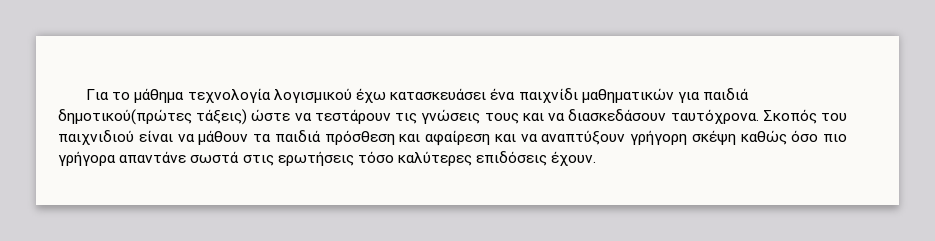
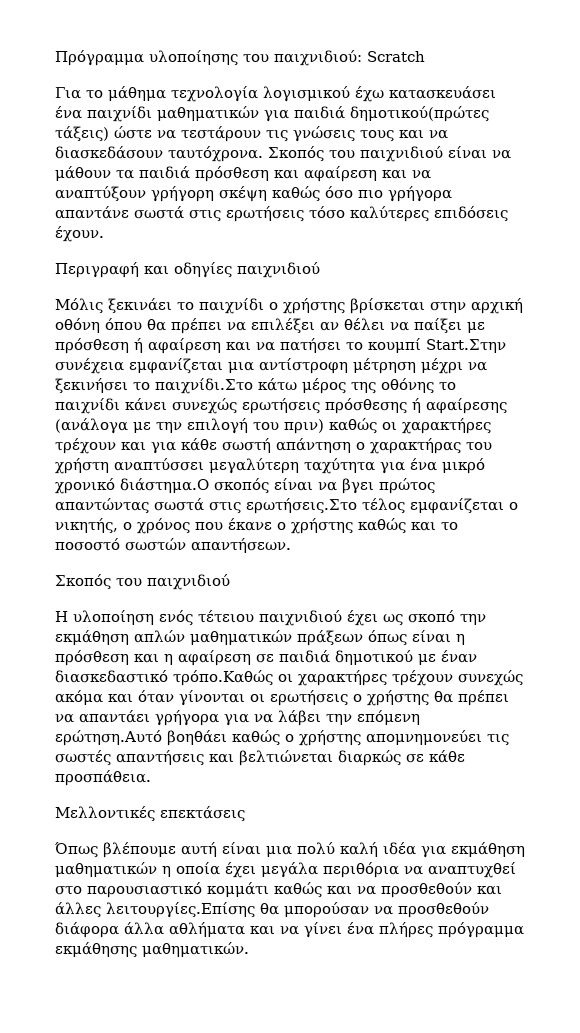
(86, 94) none -> [55,50,425,66] Πρόγραμμα υλοποίησης του παιχνιδιού: Scratch //
(597, 158) none -> [55,262,320,278] [55,298,523,314] [55,318,485,334] [55,338,506,354] [55,358,487,374] [55,378,456,394] [55,398,507,414] [55,418,491,434] [55,438,492,454] [55,458,485,474] [55,478,435,494] [55,498,518,514] [55,518,458,534] [55,538,291,553] [55,574,230,590] [55,610,486,626] [55,630,465,646] [55,650,477,666] [55,670,523,686] [55,690,509,706] [55,710,420,726] [55,730,509,746] [55,750,465,766] [55,770,151,786] [55,806,245,822] [55,842,525,858] [55,862,516,878] [55,882,502,898] [55,902,489,918] [55,922,524,938] [55,942,249,958] // Περιγραφή και οδηγίες παιχνιδιού // Μόλις ξεκινάει το παιχνίδι ο χρήστης βρίσκεται στην αρχική οθόνη όπου θα πρέπει να επιλέξει αν θέλει να παίξει με πρόσθεση ή αφαίρεση και να πατήσει το κουμπί Start.Στην συνέχεια εμφανίζεται μια αντίστροφη μέτρηση μέχρι να ξεκινήσει το παιχνίδι.Στο κάτω μέρος της οθόνης το παιχνίδι κάνει συνεχώς ερωτήσεις πρόσθεσης ή αφαίρεσης (ανάλογα με την επιλογή του πριν) καθώς οι χαρακτήρες τρέχουν και για κάθε σωστή απάντηση ο χαρακτήρας του χρήστη αναπτύσσει μεγαλύτερη ταχύτητα για ένα μικρό χρονικό διάστημα.Ο σκοπός είναι να βγει πρώτος απαντώντας σωστά στις ερωτήσεις.Στο τέλος εμφανίζεται ο νικητής, ο χρόνος που έκανε ο χρήστης καθώς και το ποσοστό σωστών απαντήσεων. // Σκοπός του παιχνιδιού // Η υλοποίηση ενός τέτειου παιχνιδιού έχει ως σκοπό την εκμάθηση απλών μαθηματικών πράξεων όπως είναι η πρόσθεση και η αφαίρεση σε παιδιά δημοτικού με έναν διασκεδαστικό τρόπο.Καθώς οι χαρακτήρες τρέχουν συνεχώς ακόμα και όταν γίνονται οι ερωτήσεις ο χρήστης θα πρέπει να απαντάει γρήγορα για να λάβει την επόμενη ερώτηση.Αυτό βοηθάει καθώς ο χρήστης απομνημονεύει τις σωστές απαντήσεις και βελτιώνεται διαρκώς σε κάθε προσπάθεια. // Μελλοντικές επεκτάσεις // Όπως βλέπουμε αυτή είναι μια πολύ καλή ιδέα για εκμάθηση μαθηματικών η οποία έχει μεγάλα περιθόρια να αναπτυχθεί στο παρουσιαστικό κομμάτι καθώς και να προσθεθούν και άλλες λειτουργίες.Επίσης θα μπορούσαν να προσθεθούν διάφορα άλλα αθλήματα και να γίνει ένα πλήρες πρόγραμμα εκμάθησης μαθηματικών.

